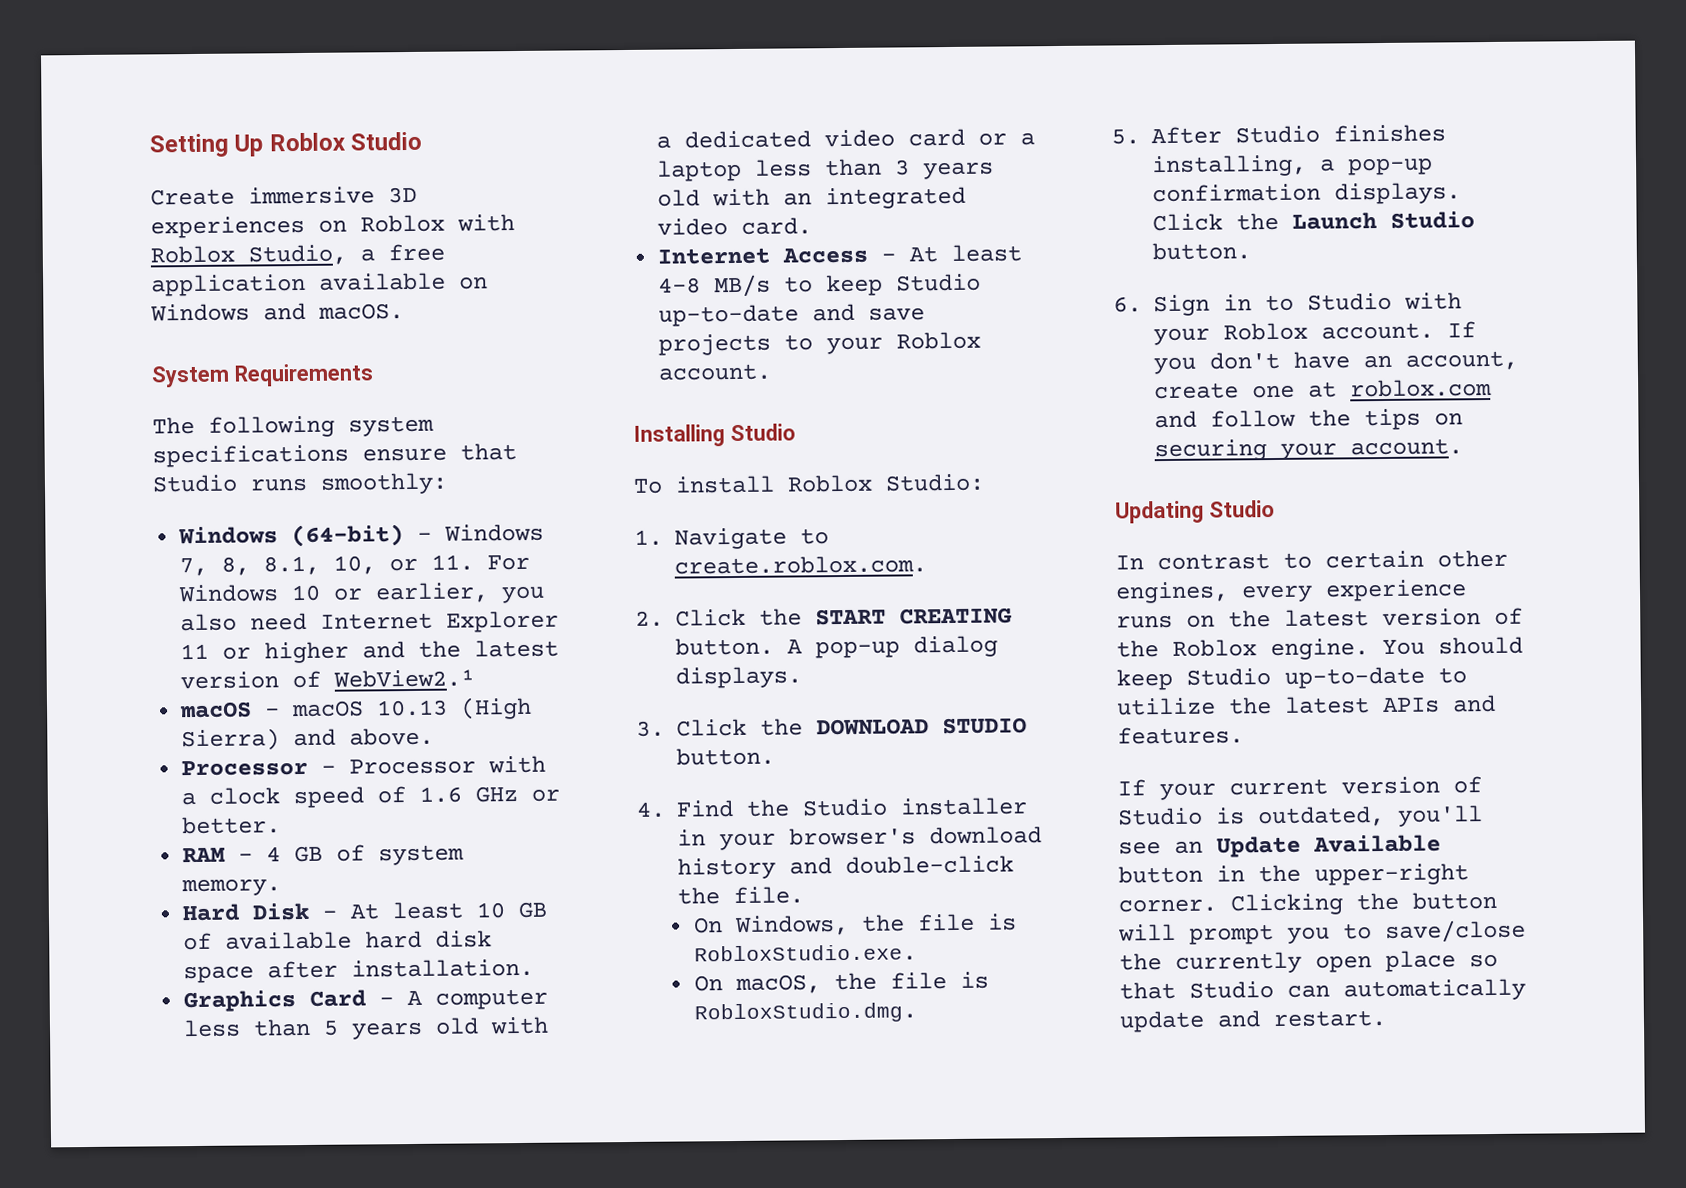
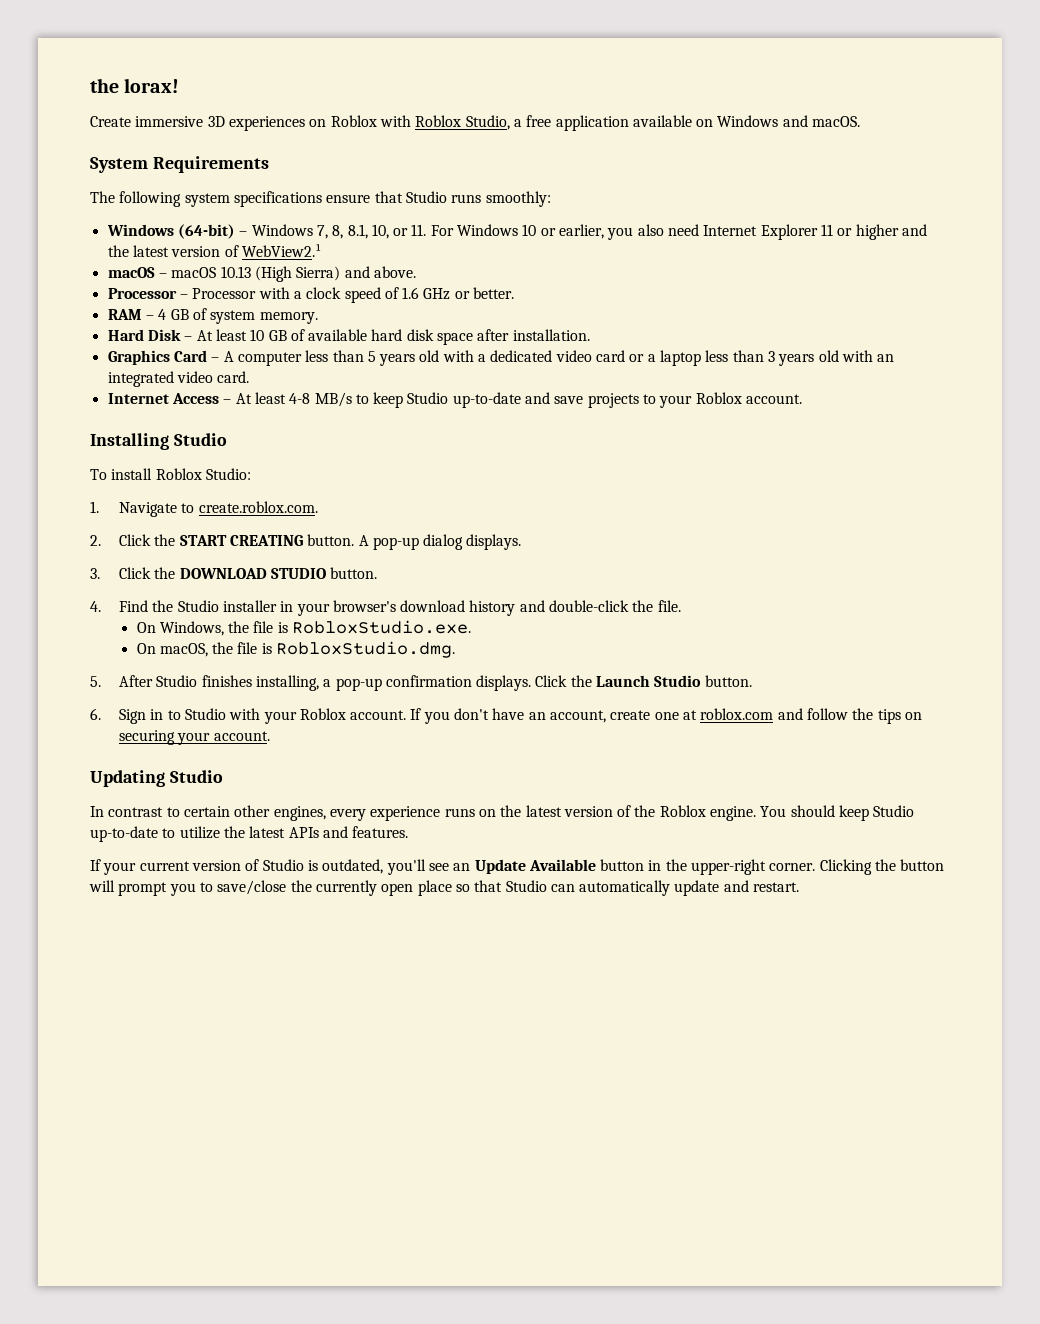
[149,131,423,158] Setting Up Roblox Studio -> [90,78,180,93] the lorax!

